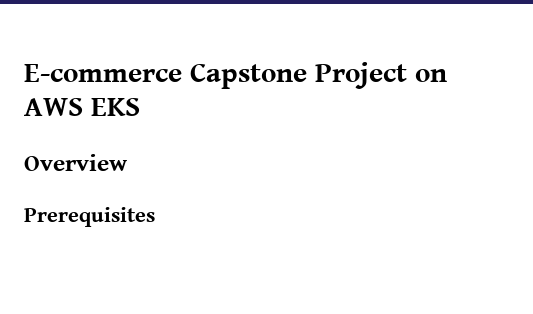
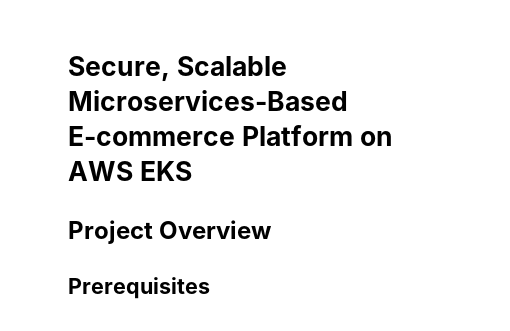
[24,62,407,89] E-commerce Capstone Project -> [68,56,288,82] [68,90,348,111] [68,125,354,146] Secure, Scalable Microservices-Based E-commerce Platform
(140, 107) none -> [68,220,153,244] Project

